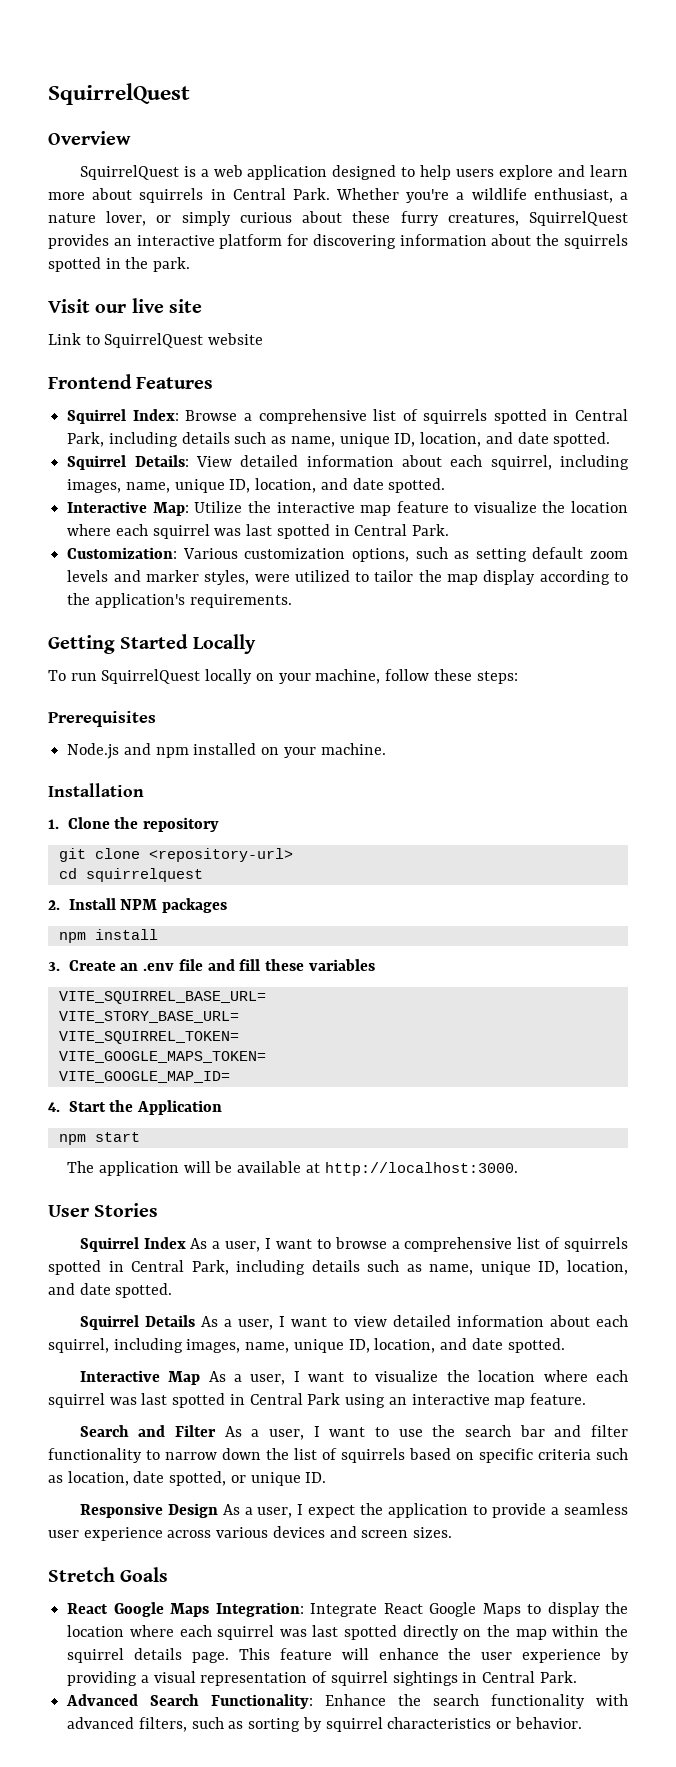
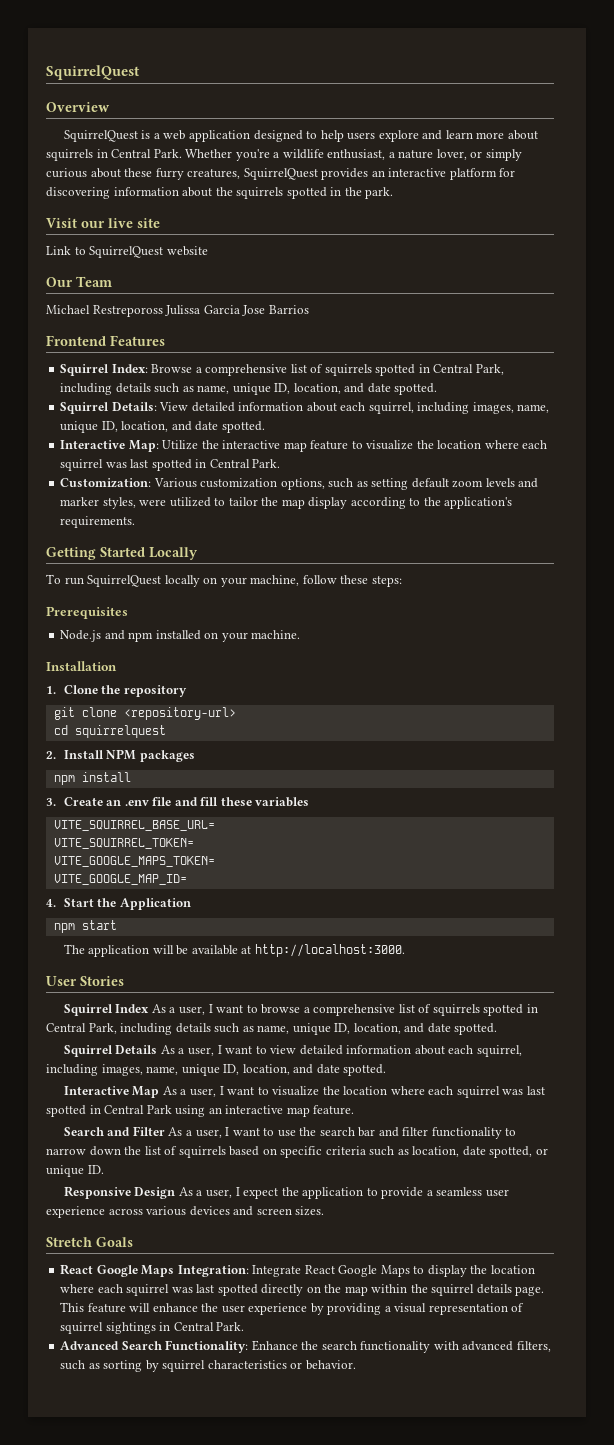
(264, 339) none -> [46,276,112,287] [46,305,309,317] // Our Team // Michael Restrepoross Julissa Garcia Jose Barrios
[58,1011,239,1023] // VITE_STORY_BASE_URL= -> (215, 825) none

